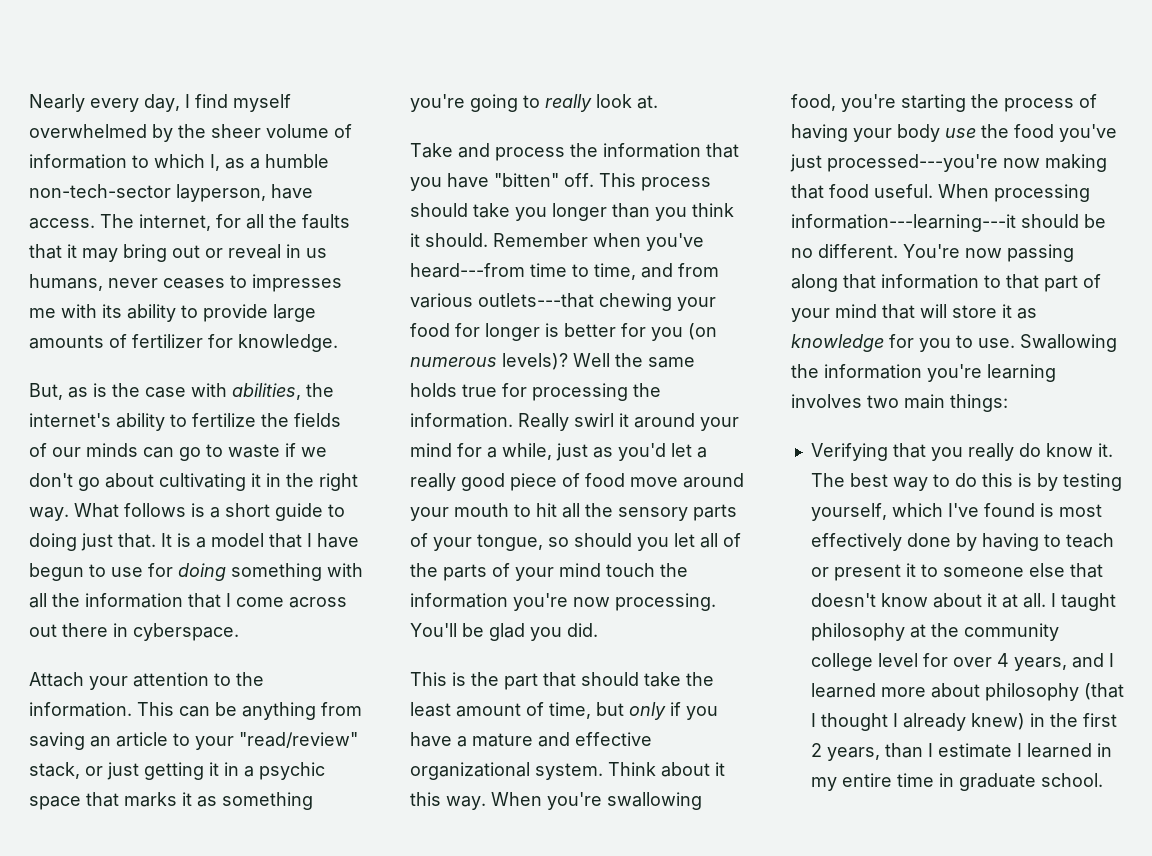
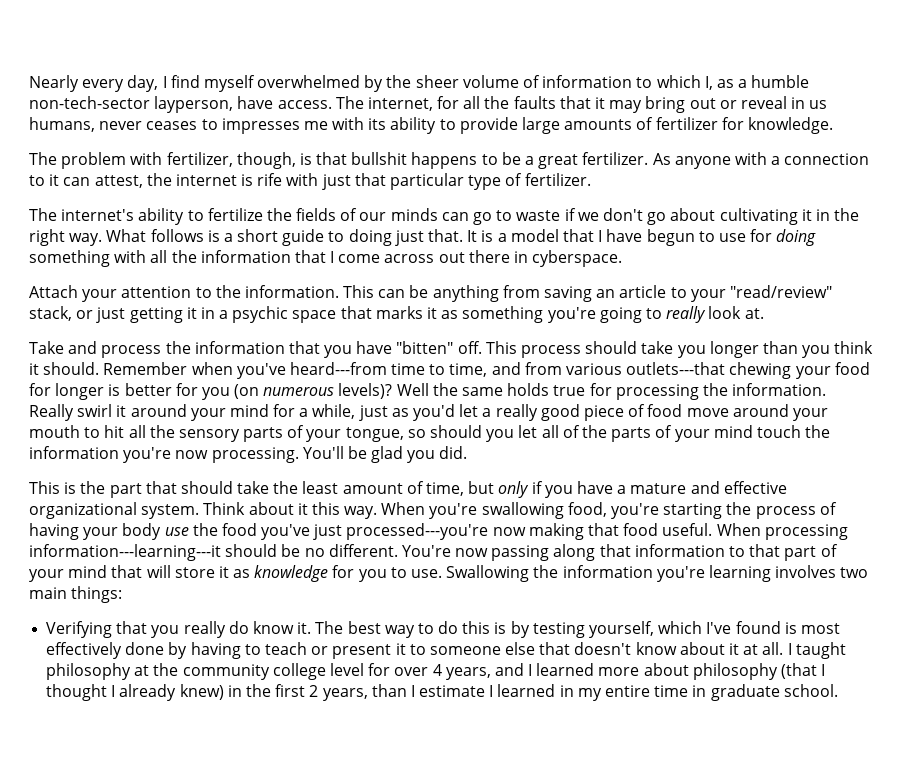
[29,383,334,400] But, as is the case with abilities, the -> [29,152,870,169] [29,173,591,190] [29,208,57,221] The problem with fertilizer, though, is that bullshit happens to be a great fertilizer. As anyone with a connection to it can attest, the internet is rife with just that particular type of fertilizer. // The

